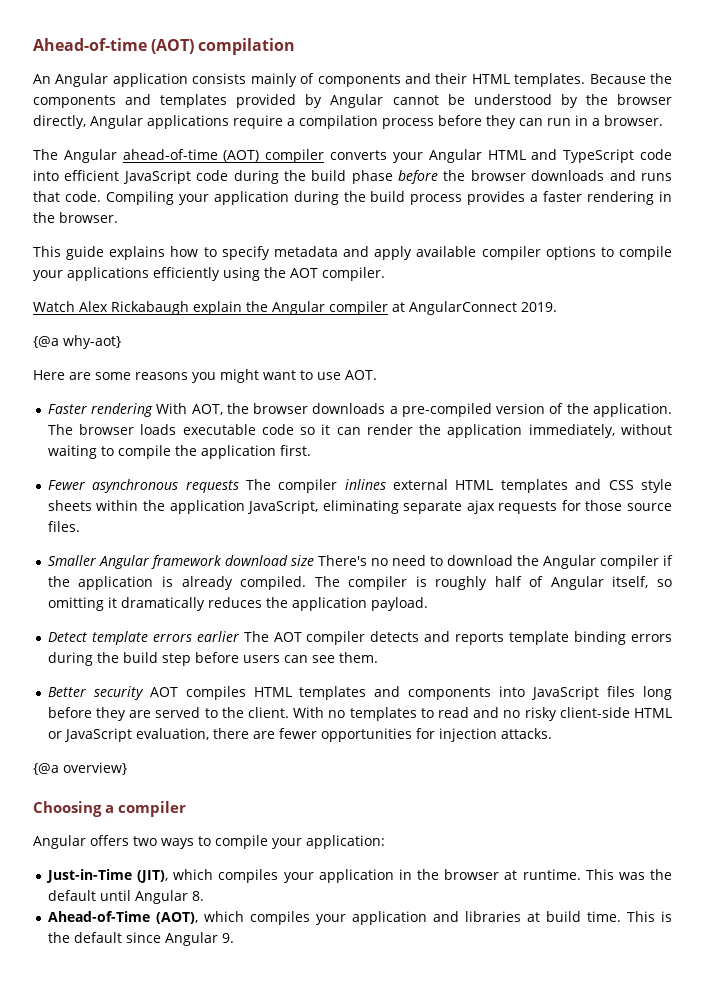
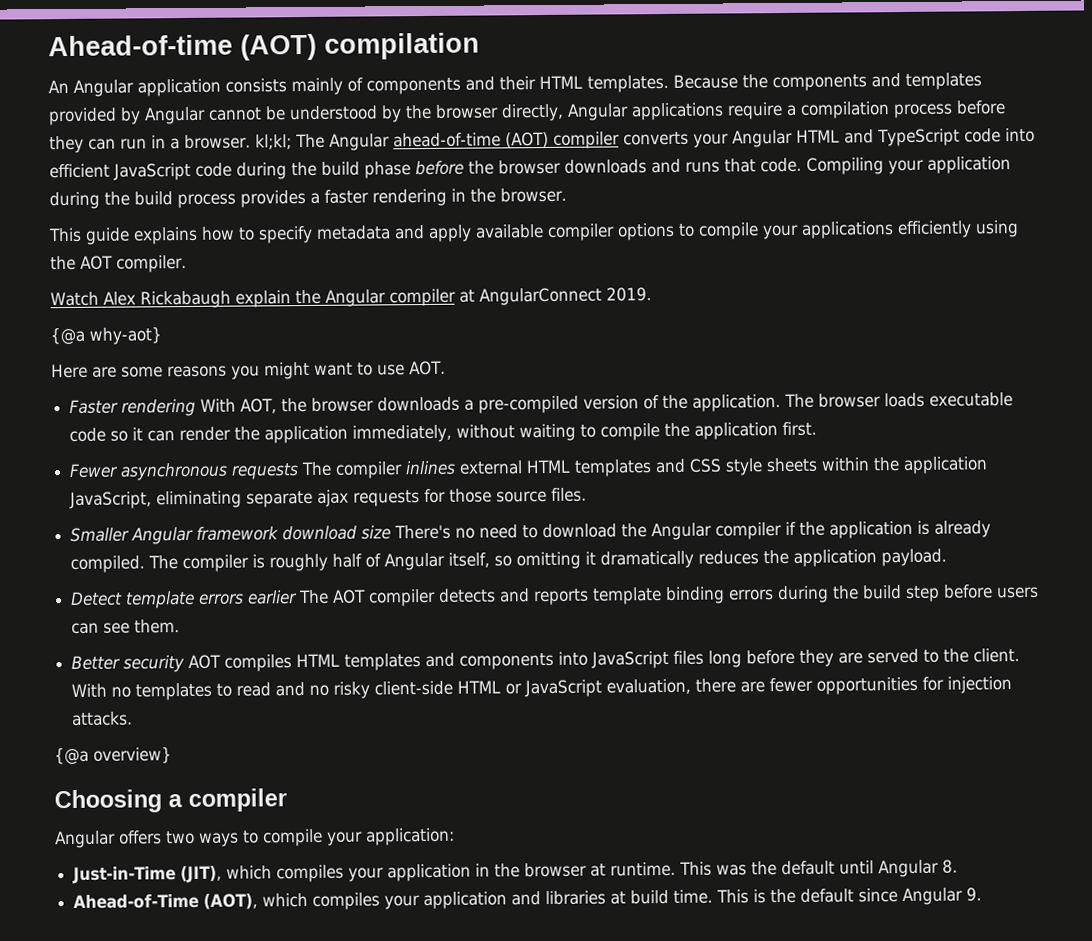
(663, 120) // -> [254,134,292,150] kl;kl;

